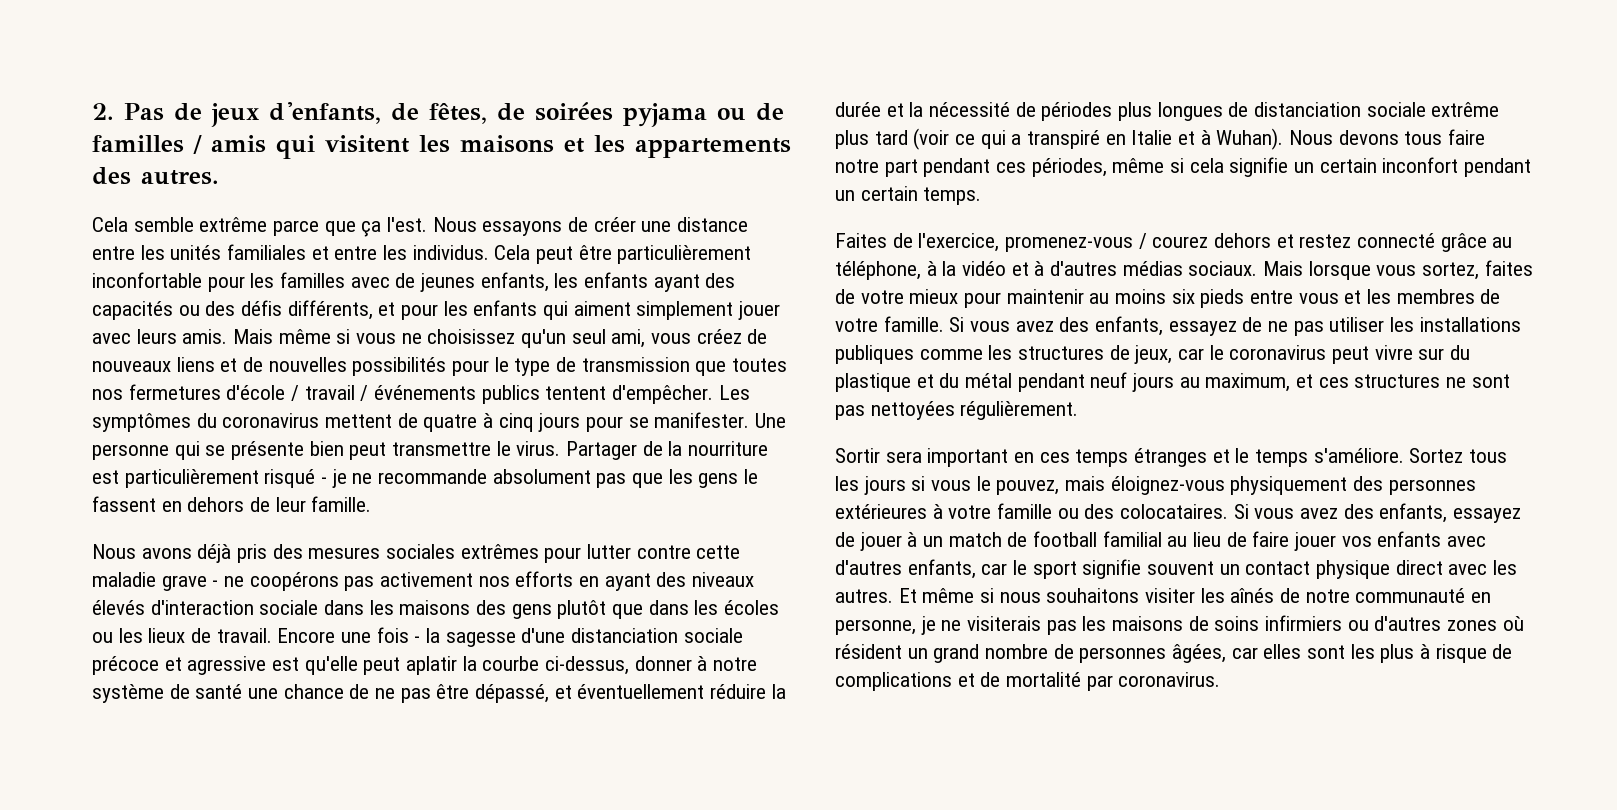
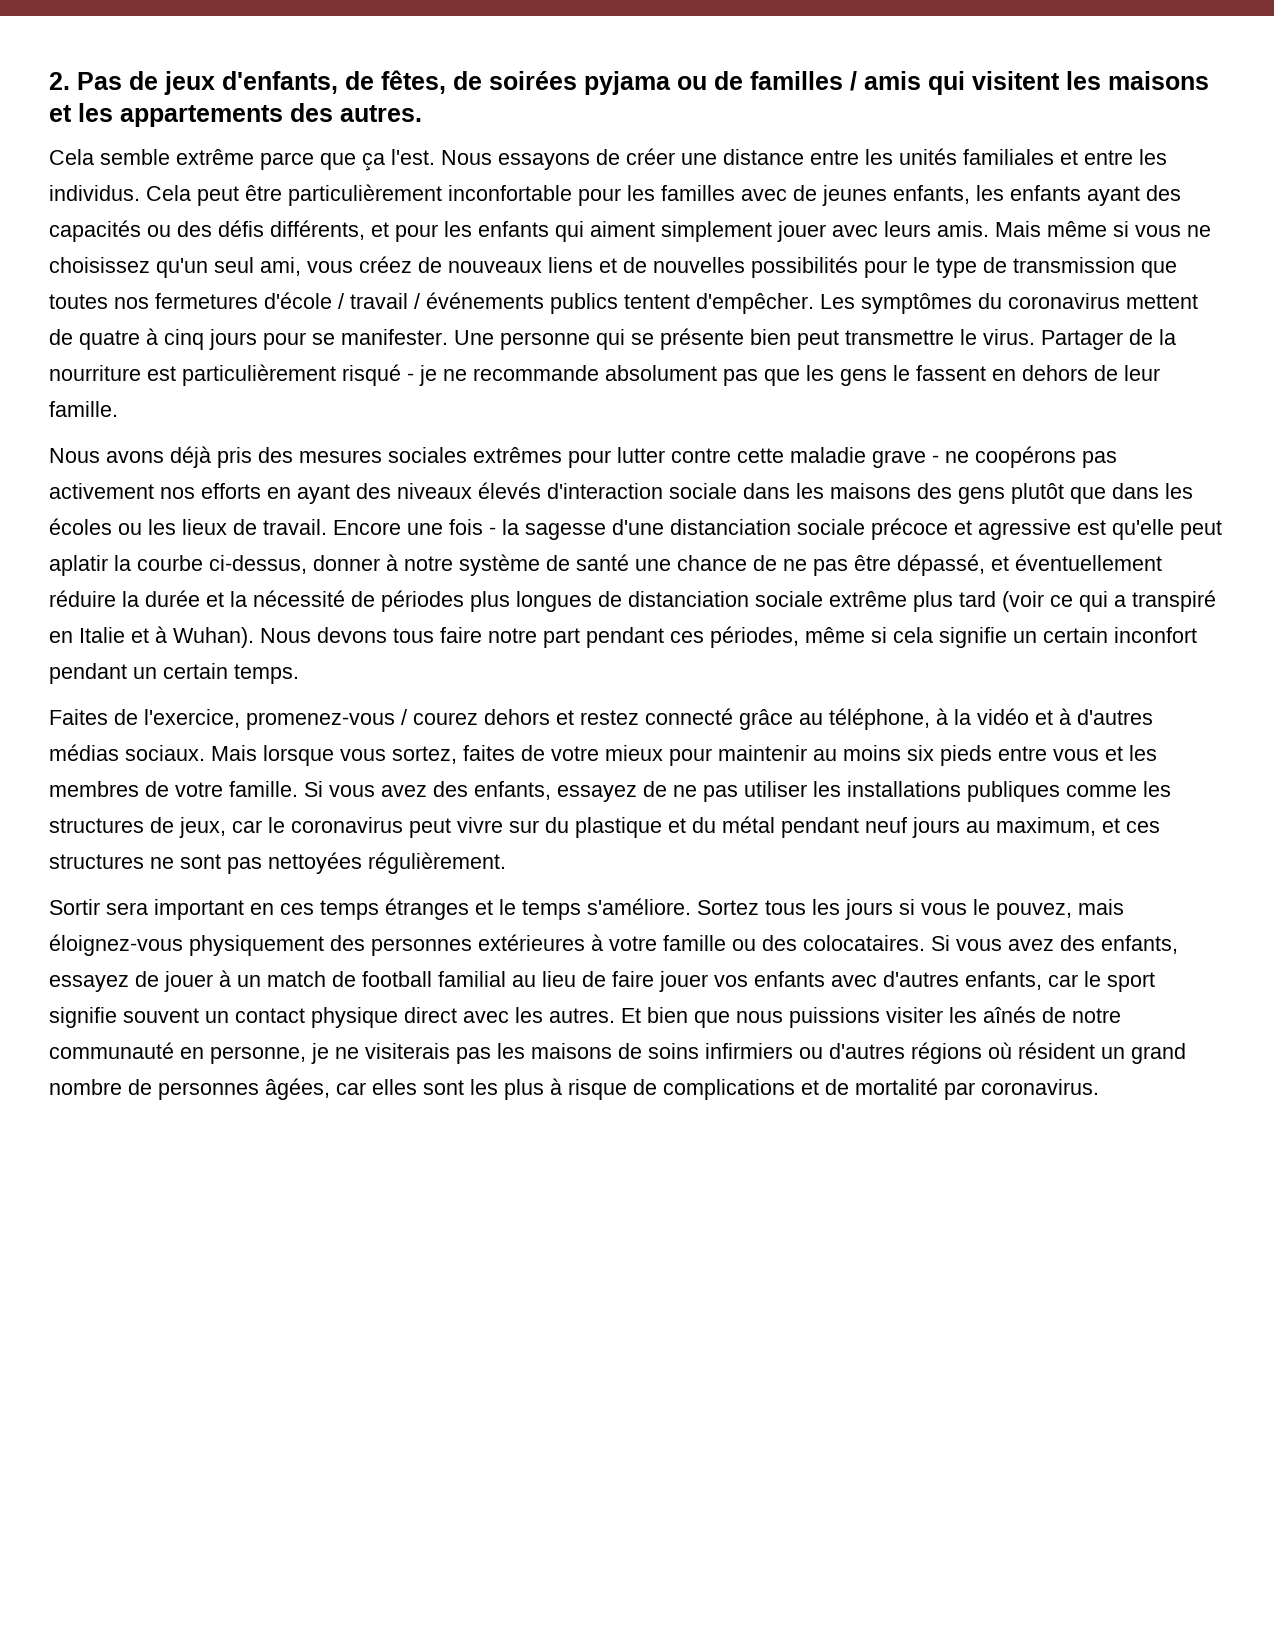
[922,588,1140,603] même si nous souhaitons -> [647,1007,880,1028] bien que nous puissions
[1447,620,1498,631] zones -> [911,1042,982,1064] régions

